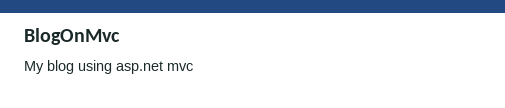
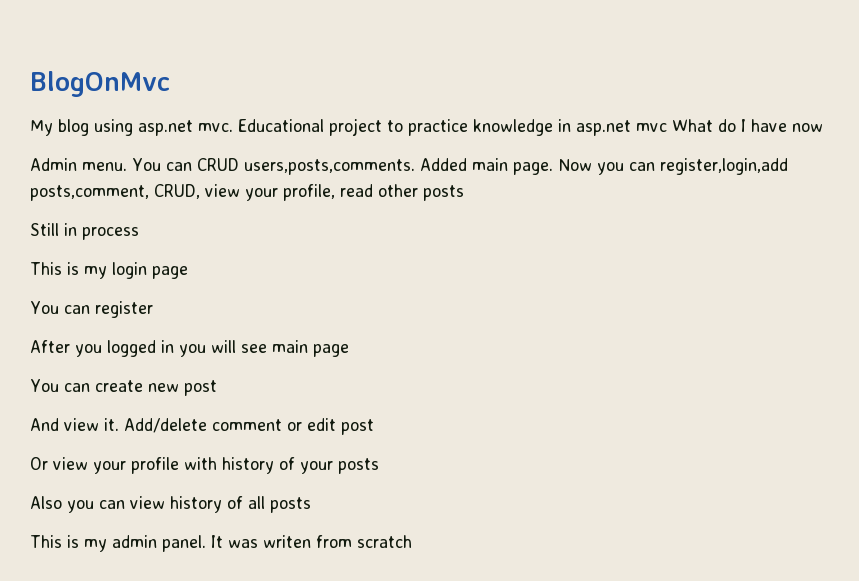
[167,63,193,71] mvc -> [198,118,823,136] [30,158,788,175] [30,184,464,201] [30,223,139,240] [30,262,188,279] [30,301,153,318] [30,340,349,357] [30,379,217,396] [30,418,374,435] [30,457,379,474] [30,496,311,513] [30,535,412,552] mvc. Educational project to practice knowledge in asp.net mvc What do I have now // Admin menu. You can CRUD users,posts,comments. Added main page. Now you can register,login,add posts,comment, CRUD, view your profile, read other posts // Still in process // This is my login page // You can register // After you logged in you will see main page // You can create new post // And view it. Add/delete comment or edit post // Or view your profile with history of your posts // Also you can view history of all posts // This is my admin panel. It was writen from scratch

